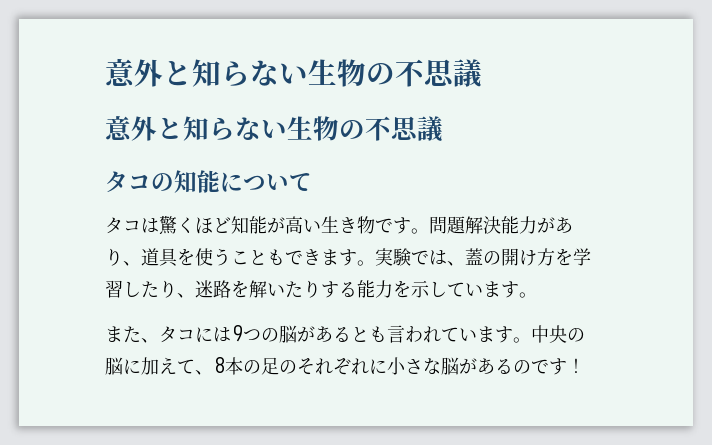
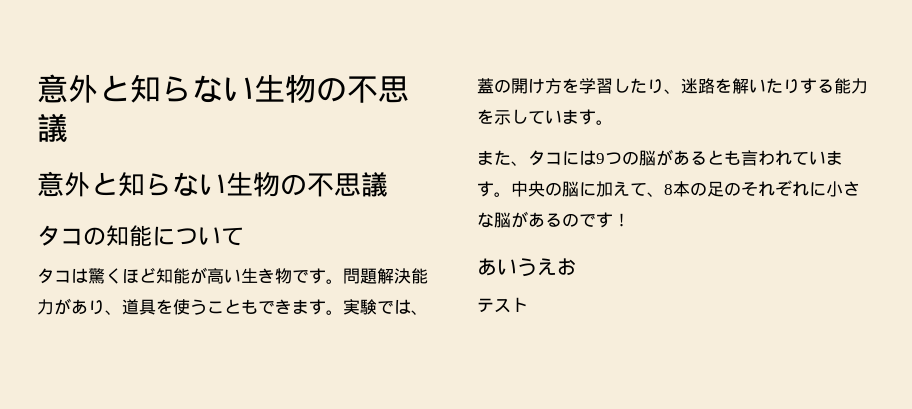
(585, 365) none -> [477,258,577,277] [477,297,528,313] // あいうえお // テスト

